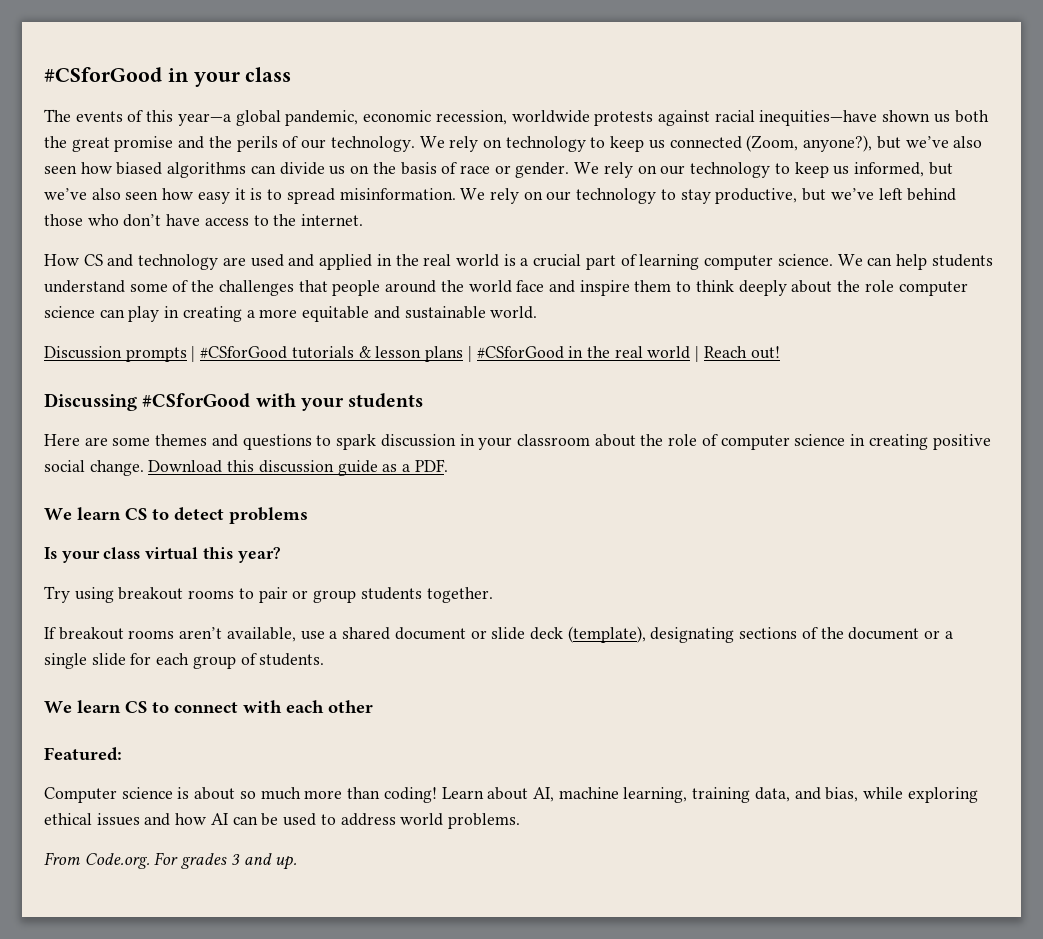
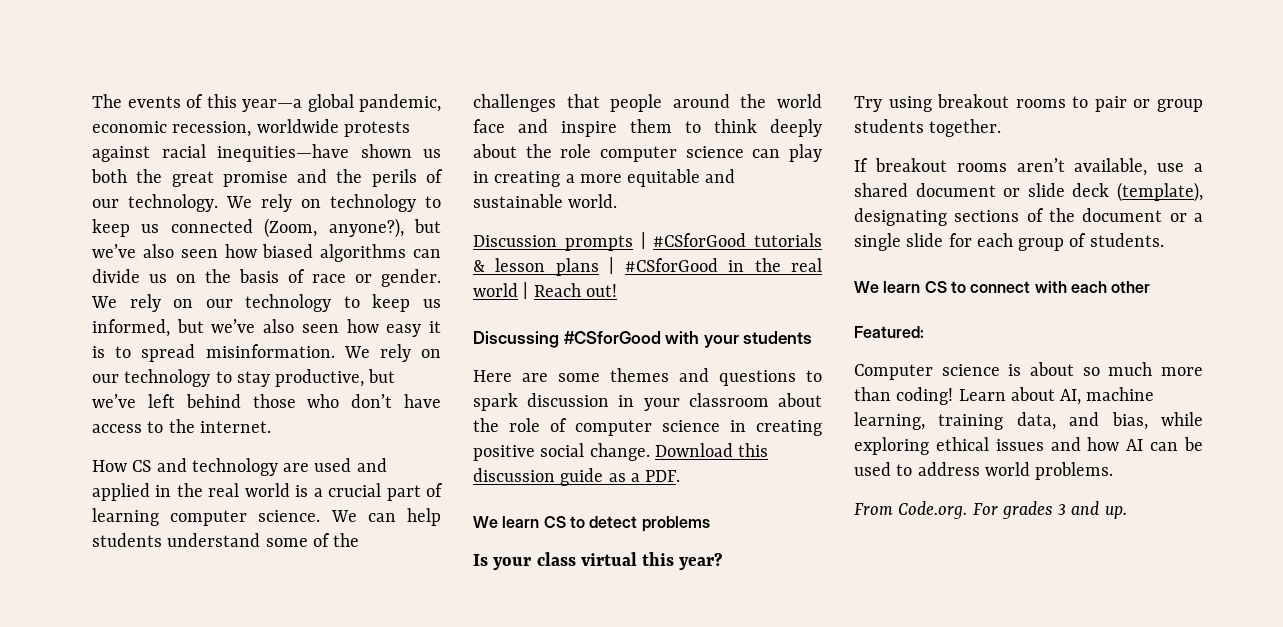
[44,67,292,87] #CSforGood in your class // -> (92, 101) none

